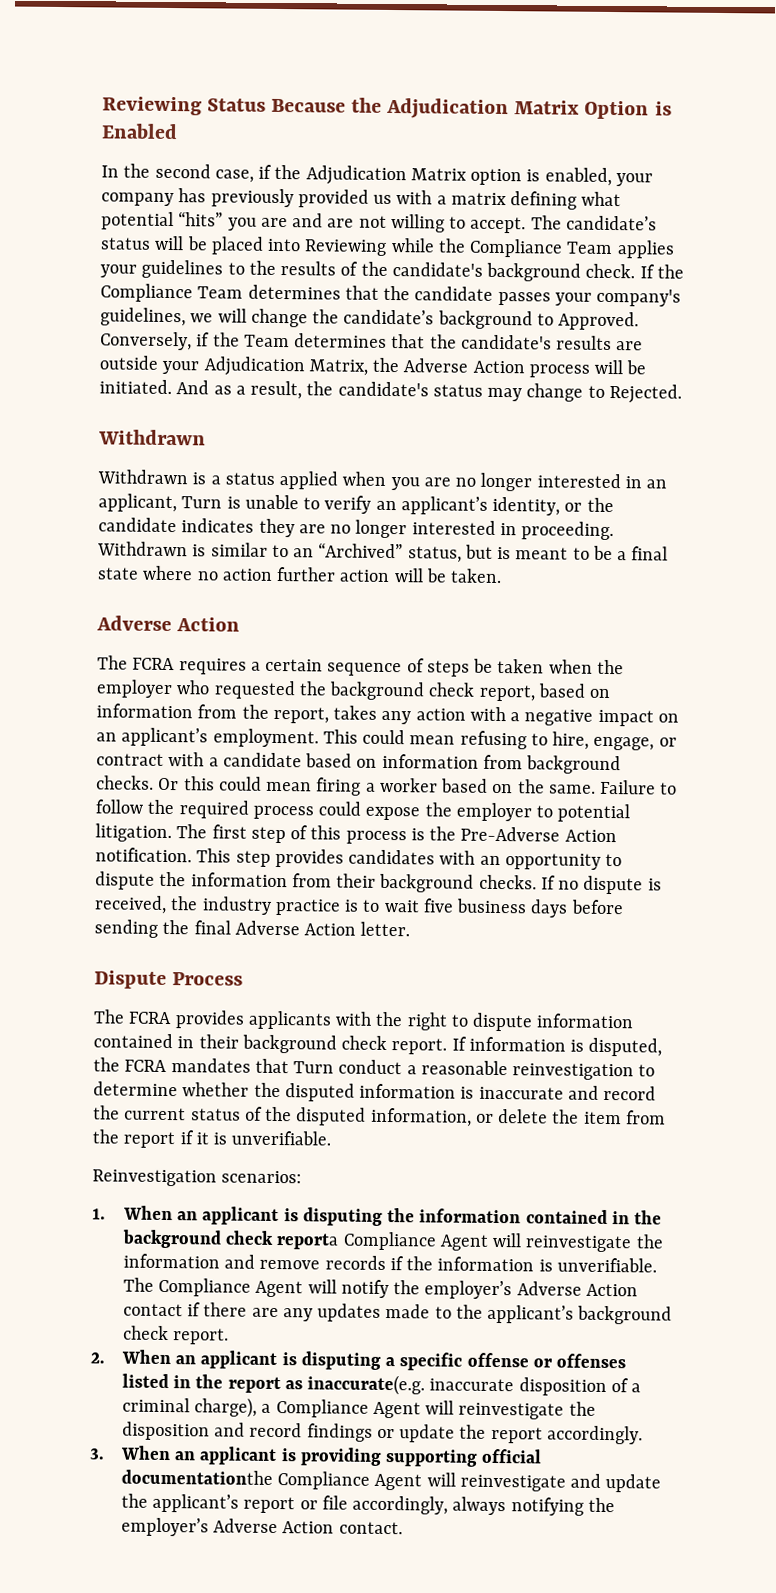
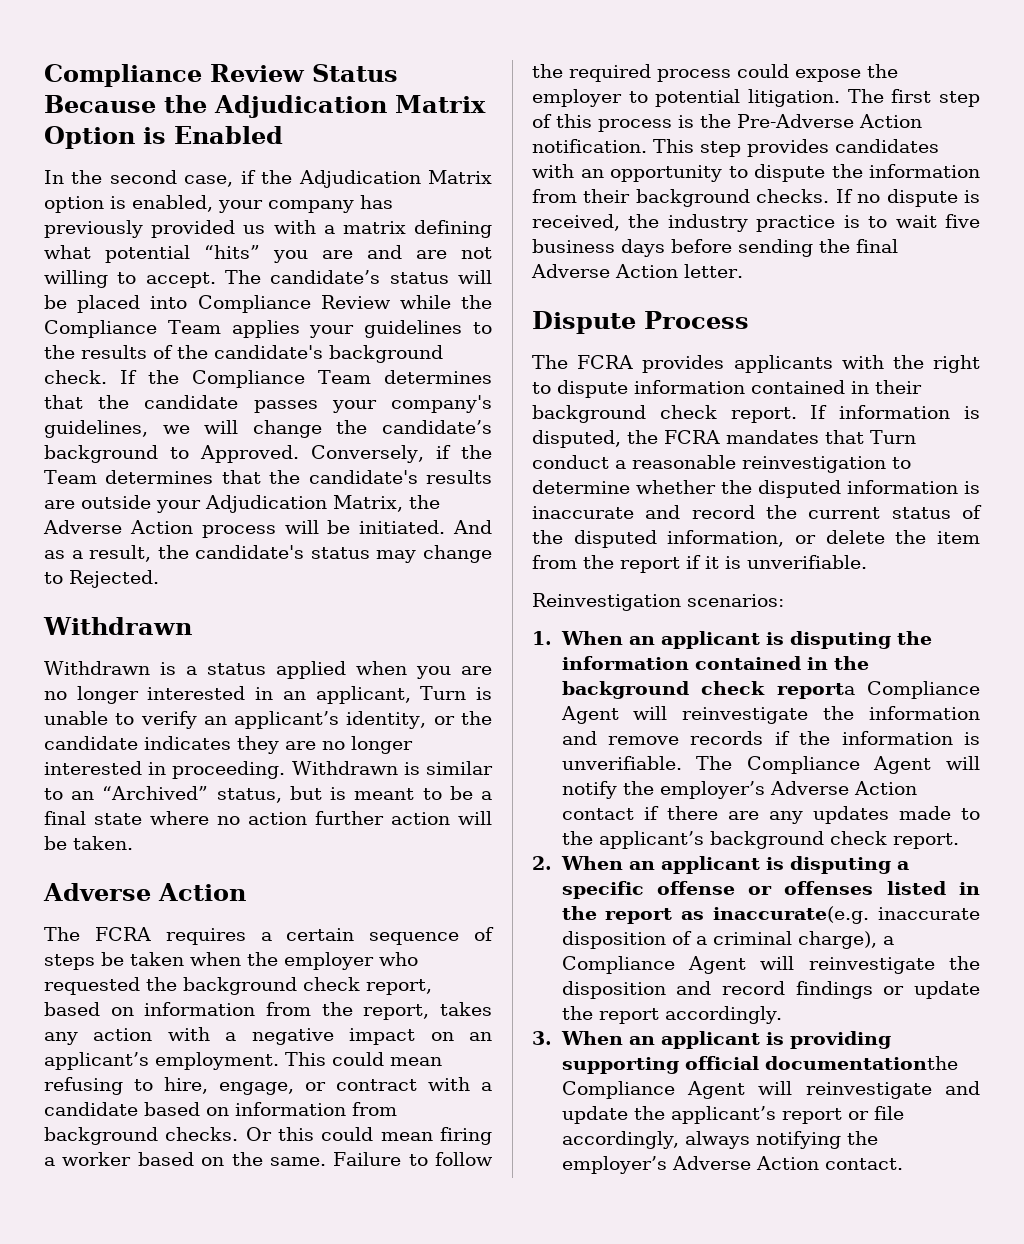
[102,96,202,116] Reviewing -> [44,64,305,87] Compliance Review
[304,239,388,256] Reviewing -> [197,295,391,313] Compliance Review

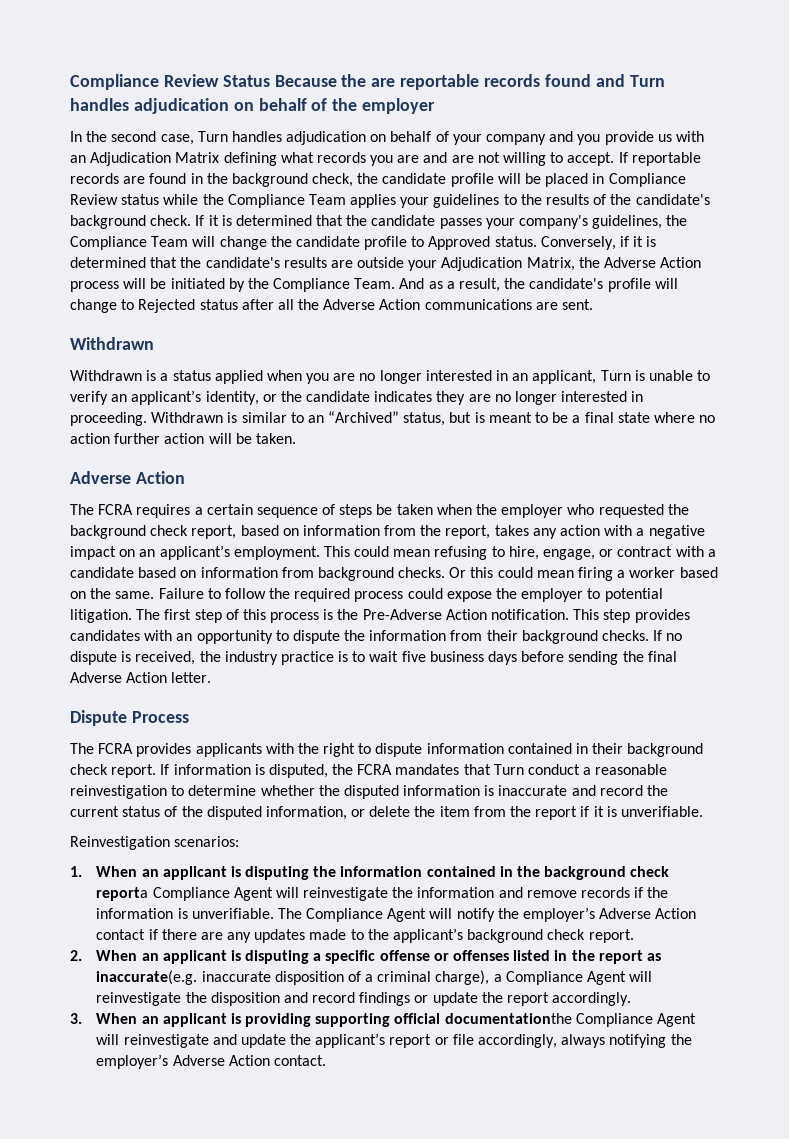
[214,95,486,118] [44,126,283,149] [44,170,492,188] [44,195,393,213] [44,220,493,238] [44,245,260,263] Adjudication Matrix Option is Enabled // In the second case, if the Adjudication Matrix option is enabled, your company has previously provided us with a matrix defining what potential “hits” -> [371,74,665,90] [70,98,436,114] [70,131,704,145] [70,152,366,166] are reportable records found and Turn handles adjudication on behalf of the employer // In the second case, Turn handles adjudication on behalf of your company and you provide us with an Adjudication Matrix defining what records
[225,270,449,284] The candidate’s status -> [618,152,701,166] [70,173,494,187] If reportable records are found in the background check, the candidate profile
[150,295,391,313] into Compliance Review -> [592,173,686,187] [70,194,160,205] in Compliance Review status
[148,370,492,388] the Compliance Team determines -> [208,215,312,226] it is determined
[162,420,492,438] [44,445,493,463] [44,470,214,484] we will change the candidate’s background to Approved. Conversely, if the Team determines -> [666,215,688,226] [70,236,657,250] [70,257,146,268] the Compliance Team will change the candidate profile to Approved status. Conversely, if it is determined
[359,520,446,534] initiated. -> [170,278,396,292] initiated by the Compliance Team.
[310,545,492,563] [44,570,159,588] status may change to Rejected. -> [607,278,678,292] [70,299,594,313] profile will change to Rejected status after all the Adverse Action communications are sent.

